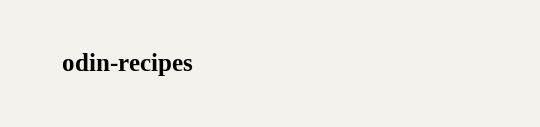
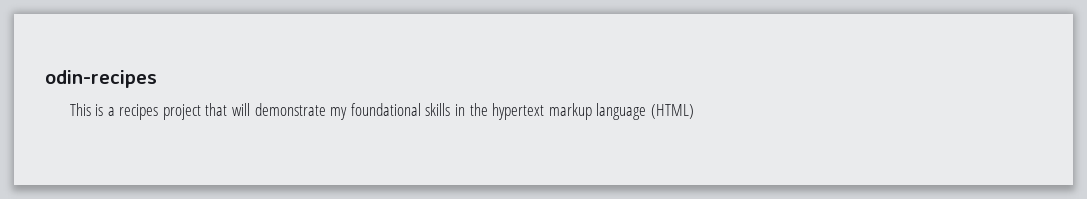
(193, 64) none -> [69,103,694,120] // This is a recipes project that will demonstrate my foundational skills in the hypertext markup language (HTML)

